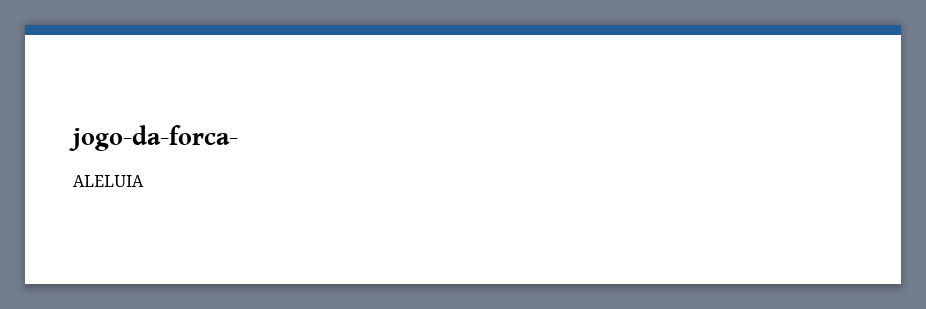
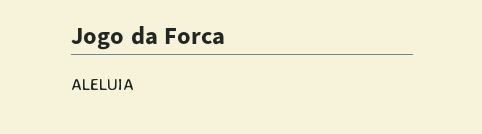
[69,125,238,151] jogo-da-forca- -> [71,26,226,50] Jogo da Forca

